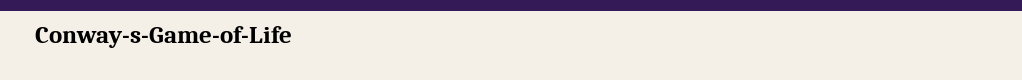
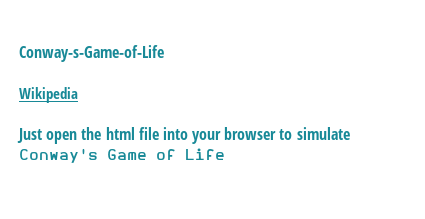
(292, 37) none -> [19,87,78,103] [17,127,350,144] [19,148,225,163] // Wikipedia // Just open the html file into your browser to simulate Conway's Game of Life

